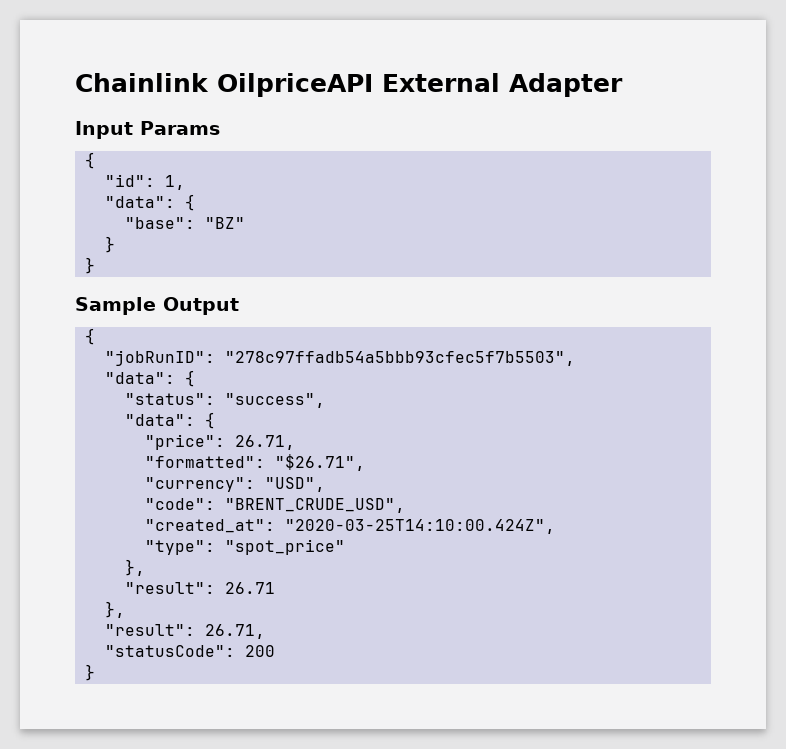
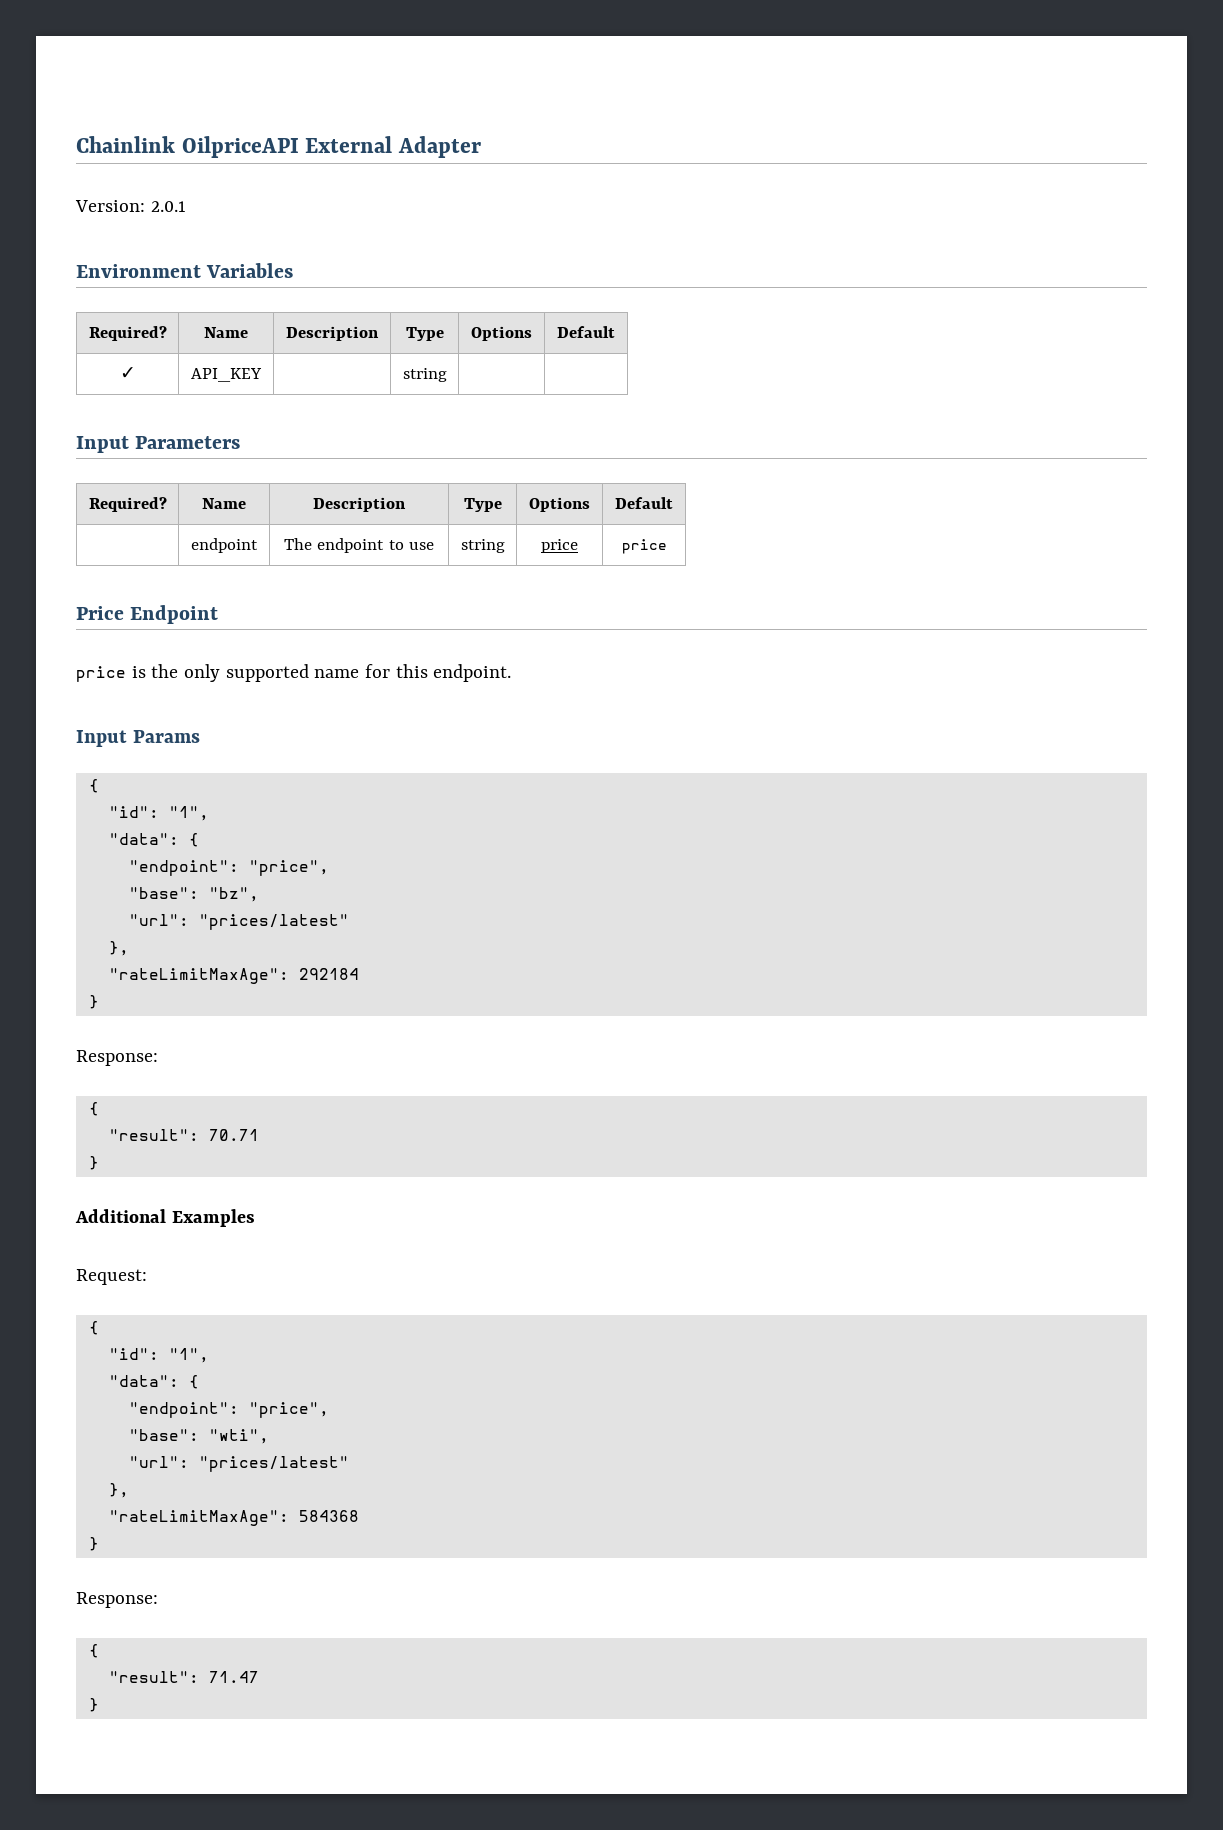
(623, 85) none -> [75,200,186,212] [76,263,294,278] [88,326,167,341] [204,327,248,338] [286,326,379,341] [405,327,444,341] [471,326,532,341] [557,326,615,338] [119,367,136,379] [191,368,262,382] [402,368,447,382] [76,436,241,453] [88,497,167,512] [202,498,246,509] [313,497,406,512] [463,498,502,512] [529,497,590,512] [615,497,673,509] [191,538,258,553] [284,538,434,553] [460,539,505,553] [541,539,578,553] [621,539,667,554] [76,605,219,624] [76,664,512,682] // Version: 2.0.1 // Environment Variables // Required? | Name | Description | Type | Options | Default // ✓ | API_KEY | | string | | // Input Parameters // Required? | Name | Description | Type | Options | Default // | endpoint | The endpoint to use | string | price | price // Price Endpoint // price is the only supported name for this endpoint.
[164,175,185,190] [104,194,195,211] [124,217,245,229] [104,236,115,253] [84,257,95,274] [75,297,239,315] [84,328,95,345] [104,350,575,366] [104,370,195,387] [124,393,325,408] [124,412,215,429] [144,434,295,450] [144,454,365,471] [144,477,325,492] [144,498,405,513] [144,519,555,534] [144,539,345,555] [124,559,145,576] [124,582,275,594] [104,601,125,618] [104,624,265,639] [104,645,275,657] 1, // "data": { // "base": "BZ" // } // } // Sample Output // { // "jobRunID": "278c97ffadb54a5bbb93cfec5f7b5503", // "data": { // "status": "success", // "data": { // "price": 26.71, // "formatted": "$26.71", // "currency": "USD", // "code": "BRENT_CRUDE_USD", // "created_at": "2020-03-25T14:10:00.424Z", // "type": "spot_price" // }, // "result": 26.71 // }, // "result": 26.71, // "statusCode": 200 -> [168,806,209,821] [108,833,199,847] [128,860,329,876] [128,887,259,902] [128,914,349,930] [108,941,129,956] [108,968,359,984] [88,995,99,1009] [76,1050,158,1066] [88,1102,99,1116] [108,1129,259,1141] [88,1156,99,1170] [75,1209,255,1227] [76,1269,147,1285] [88,1321,99,1335] [108,1348,209,1363] [108,1375,199,1389] [128,1402,329,1418] [128,1429,269,1444] [128,1456,349,1472] [108,1483,129,1498] [108,1510,359,1526] [88,1537,99,1551] [76,1592,158,1608] [88,1644,99,1658] [108,1671,259,1683] "1", // "data": { // "endpoint": "price", // "base": "bz", // "url": "prices/latest" // }, // "rateLimitMaxAge": 292184 // } // Response: // { // "result": 70.71 // } // Additional Examples // Request: // { // "id": "1", // "data": { // "endpoint": "price", // "base": "wti", // "url": "prices/latest" // }, // "rateLimitMaxAge": 584368 // } // Response: // { // "result": 71.47

